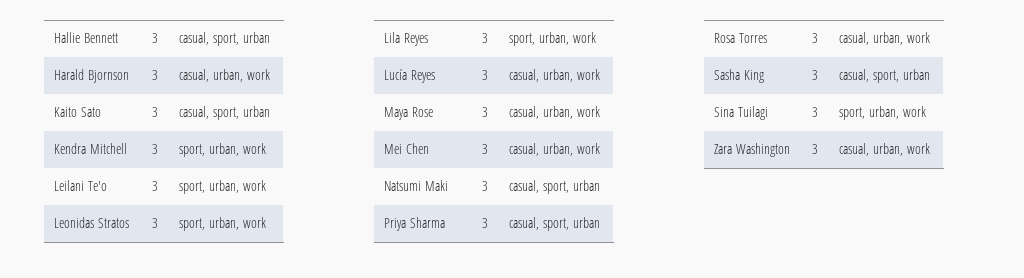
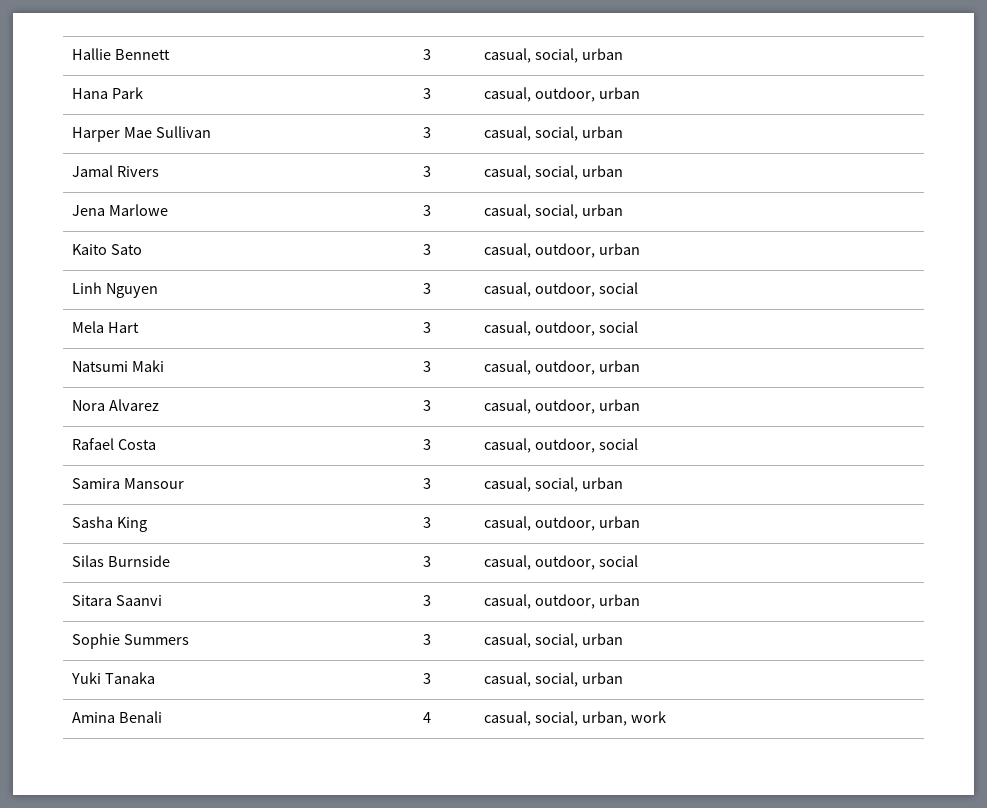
[212,32,270,46] [54,69,129,83] [152,70,159,80] [179,69,270,82] sport, urban // Harald Bjornson | 3 | casual, urban, work -> [535,48,624,63] [72,87,144,99] [423,88,432,99] [484,87,641,102] [72,126,212,142] [423,127,432,138] [484,126,624,141] [72,165,160,177] [423,166,432,177] [484,165,624,180] [72,204,169,216] [423,205,432,216] [484,204,624,219] social, urban // Hana Park | 3 | casual, outdoor, urban // Harper Mae Sullivan | 3 | casual, social, urban // Jamal Rivers | 3 | casual, social, urban // Jena Marlowe | 3 | casual, social, urban
[212,106,270,120] [54,143,127,154] [152,144,159,154] [179,143,266,157] [54,180,107,191] [152,181,159,191] [179,180,266,194] [54,217,129,228] [152,218,159,228] [179,217,266,231] [384,32,428,46] [482,33,489,43] [509,32,596,46] [384,69,435,83] [482,70,489,80] [509,69,600,82] [384,107,433,120] [482,107,489,117] [509,106,600,119] [384,143,429,154] [482,144,489,154] [509,143,600,156] sport, urban // Kendra Mitchell | 3 | sport, urban, work // Leilani Te'o | 3 | sport, urban, work // Leonidas Stratos | 3 | sport, urban, work // Lila Reyes | 3 | sport, urban, work // Lucía Reyes | 3 | casual, urban, work // Maya Rose | 3 | casual, urban, work // Mei Chen | 3 | casual, urban, work -> [535,243,641,258] [72,282,159,298] [423,283,432,294] [484,282,639,297] [72,321,140,333] [423,322,432,333] [484,321,639,336] outdoor, urban // Linh Nguyen | 3 | casual, outdoor, social // Mela Hart | 3 | casual, outdoor, social
[542,180,600,194] [384,217,445,231] [482,218,489,228] [509,217,600,231] [714,33,767,43] [812,33,819,43] [839,32,930,45] sport, urban // Priya Sharma | 3 | casual, sport, urban // Rosa Torres | 3 | casual, urban, work -> [535,360,641,375] [72,399,160,411] [423,400,432,411] [484,399,641,414] [72,438,157,450] [423,439,432,450] [484,438,639,453] [72,478,185,489] [423,478,432,489] [484,477,624,492] outdoor, urban // Nora Alvarez | 3 | casual, outdoor, urban // Rafael Costa | 3 | casual, outdoor, social // Samira Mansour | 3 | casual, social, urban
[872,69,930,83] [714,106,768,120] [812,107,819,117] [839,106,926,120] [714,143,790,157] [812,144,819,154] [839,143,870,156] sport, urban // Sina Tuilagi | 3 | sport, urban, work // Zara Washington | 3 | casual, -> [535,516,641,531] [72,555,171,567] [423,556,432,567] [484,555,639,570] [72,595,163,606] [423,595,432,606] [484,594,641,609] [72,633,190,649] [423,634,432,645] [484,633,624,648] [71,672,156,684] [423,673,432,684] [484,672,624,687] [72,711,163,723] [423,712,432,723] [484,711,579,726] outdoor, urban // Silas Burnside | 3 | casual, outdoor, social // Sitara Saanvi | 3 | casual, outdoor, urban // Sophie Summers | 3 | casual, social, urban // Yuki Tanaka | 3 | casual, social, urban // Amina Benali | 4 | casual, social,

